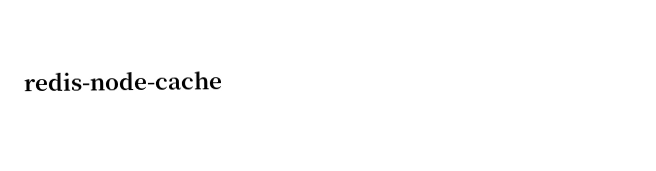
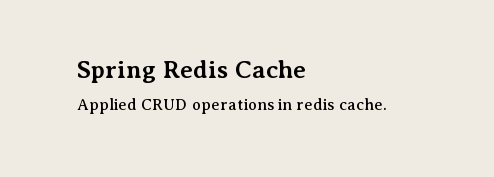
[23,71,223,92] redis-node-cache -> [77,60,306,83] [77,98,387,114] Spring Redis Cache // Applied CRUD operations in redis cache.

